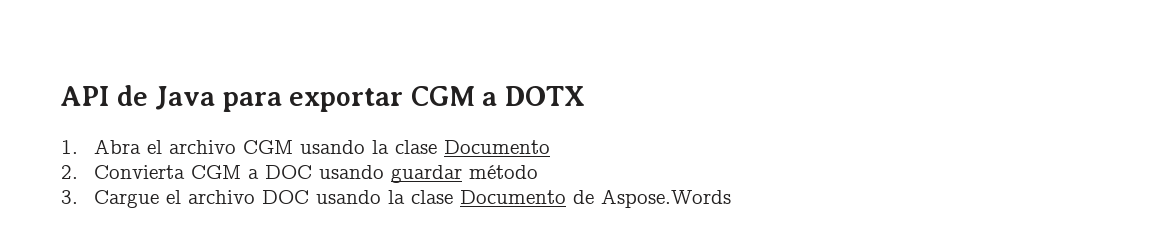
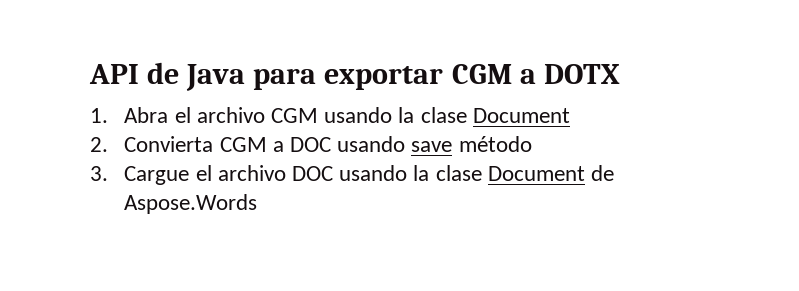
[443,140,550,154] Documento -> [472,108,570,123] Document
[390,165,462,183] guardar -> [411,141,453,152] save
[459,190,566,204] Documento -> [487,166,585,181] Document

